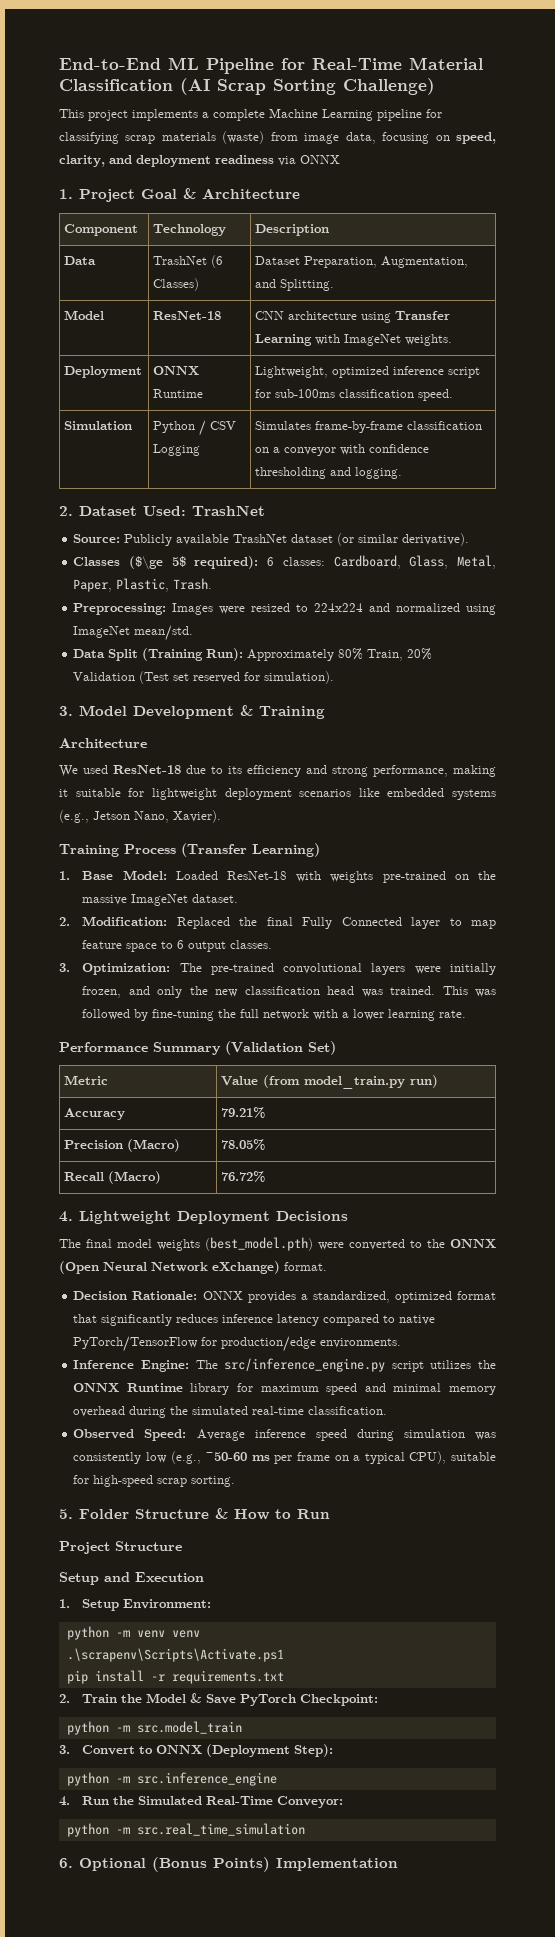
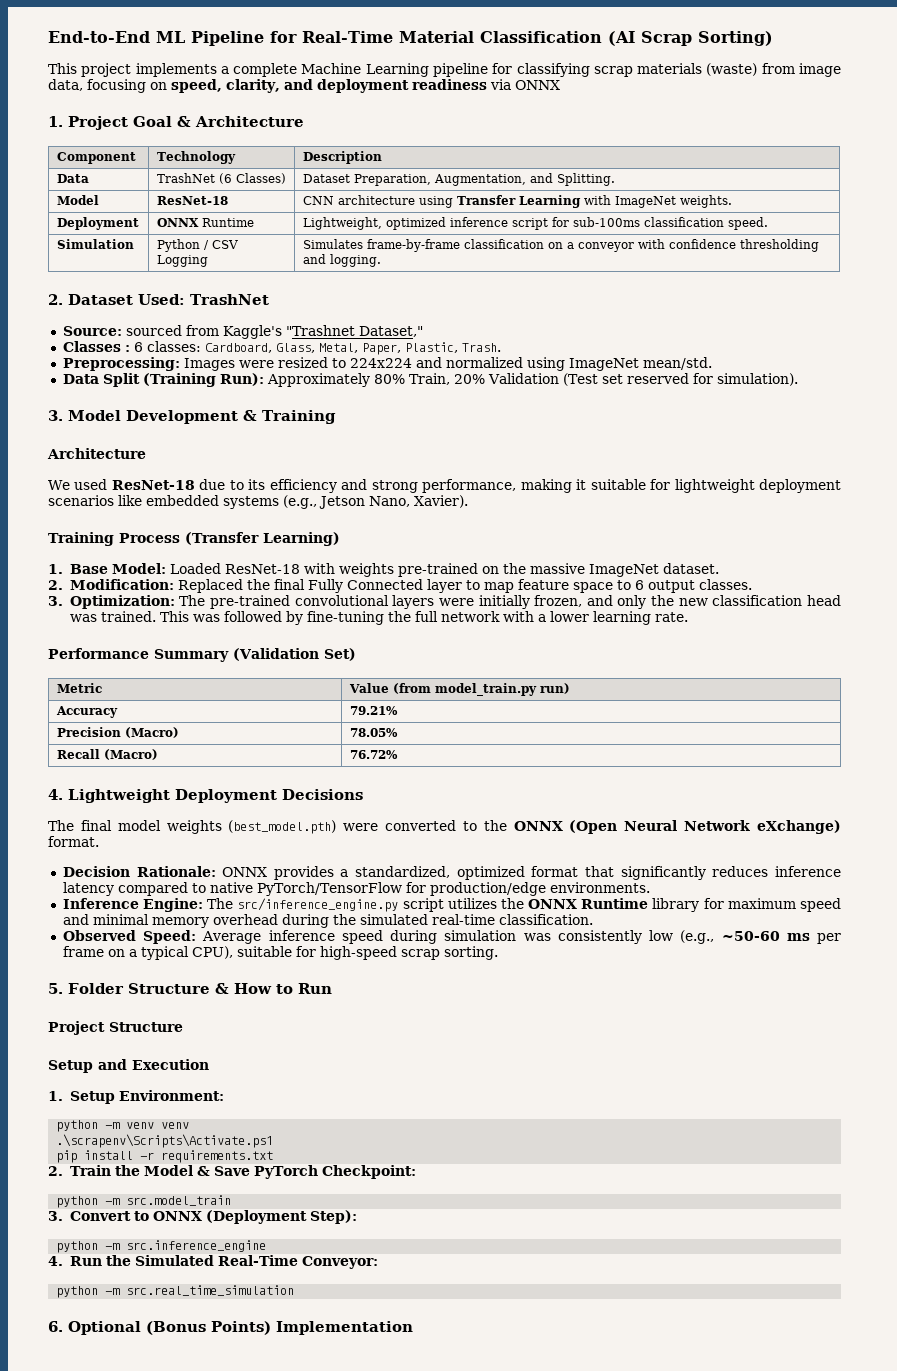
[273,78,435,95] Sorting Challenge) -> [697,31,773,46] Sorting)
[124,533,470,546] [73,556,259,570] Publicly available TrashNet dataset (or similar derivative). // Classes ($\ge 5$ required): -> [125,325,423,339] [62,341,130,352] sourced from Kaggle's "Trashnet Dataset," // Classes :

